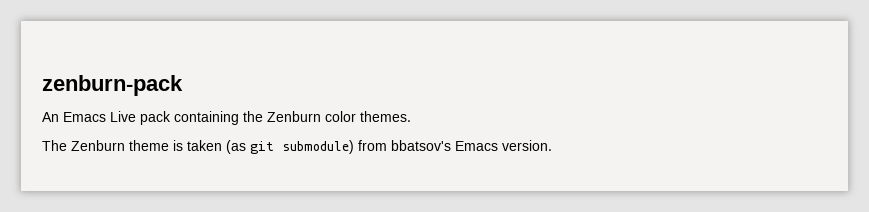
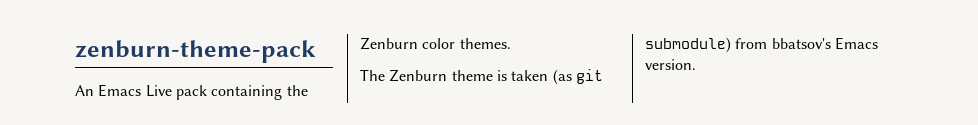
[42,75,183,96] zenburn-pack -> [75,40,316,63] zenburn-theme-pack

